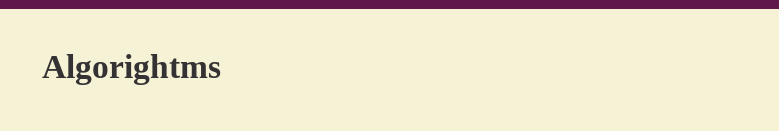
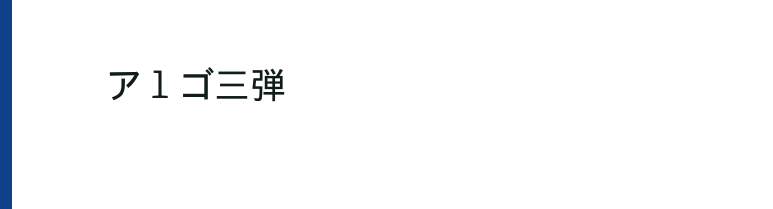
[42,54,221,85] Algorightms -> [106,67,286,102] アｌゴ三弾

